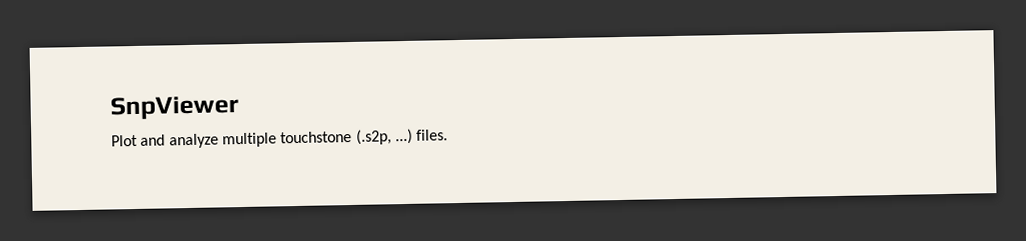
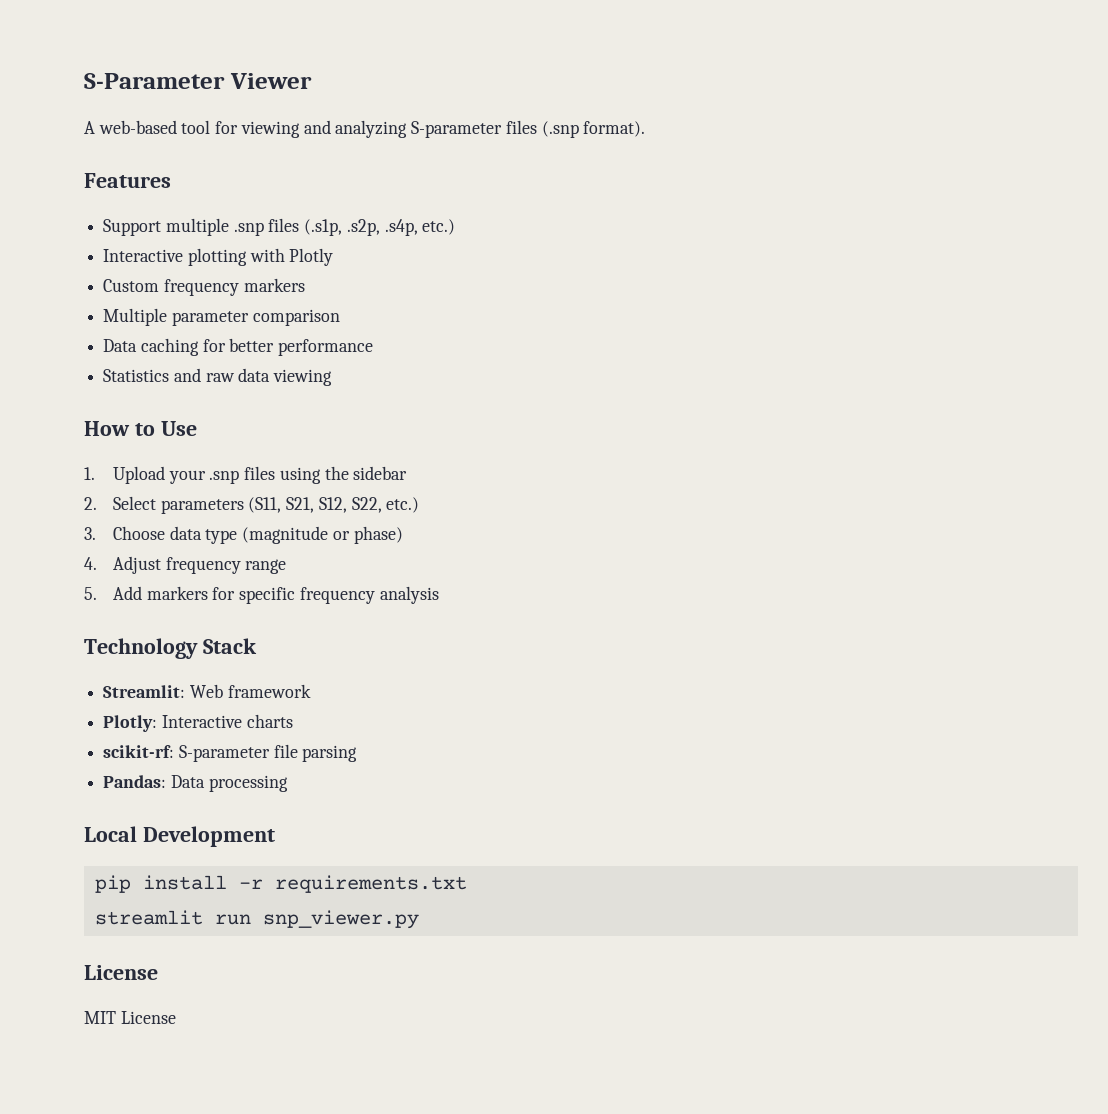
[110,95,239,121] [111,128,449,149] SnpViewer // Plot and analyze multiple touchstone (.s2p, ...) files. -> [84,73,312,89] [84,120,646,138] [84,173,171,188] [103,218,456,236] [103,248,334,266] [103,278,305,296] [103,308,340,326] [103,338,374,356] [103,368,333,386] [84,421,197,436] [84,466,408,484] [84,496,420,514] [84,526,403,544] [84,556,287,574] [84,586,439,604] [84,638,257,659] [103,684,311,698] [103,714,293,732] [103,744,358,762] [103,775,288,792] [84,826,275,847] [94,875,467,893] [94,910,419,929] [84,965,158,980] [84,1011,176,1024] S-Parameter Viewer // A web-based tool for viewing and analyzing S-parameter files (.snp format). // Features // Support multiple .snp files (.s1p, .s2p, .s4p, etc.) // Interactive plotting with Plotly // Custom frequency markers // Multiple parameter comparison // Data caching for better performance // Statistics and raw data viewing // How to Use // 1. Upload your .snp files using the sidebar // 2. Select parameters (S11, S21, S12, S22, etc.) // 3. Choose data type (magnitude or phase) // 4. Adjust frequency range // 5. Add markers for specific frequency analysis // Technology Stack // Streamlit: Web framework // Plotly: Interactive charts // scikit-rf: S-parameter file parsing // Pandas: Data processing // Local Development // pip install -r requirements.txt // streamlit run snp_viewer.py // License // MIT License

